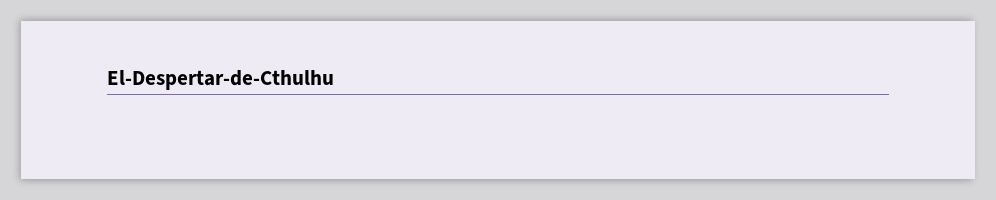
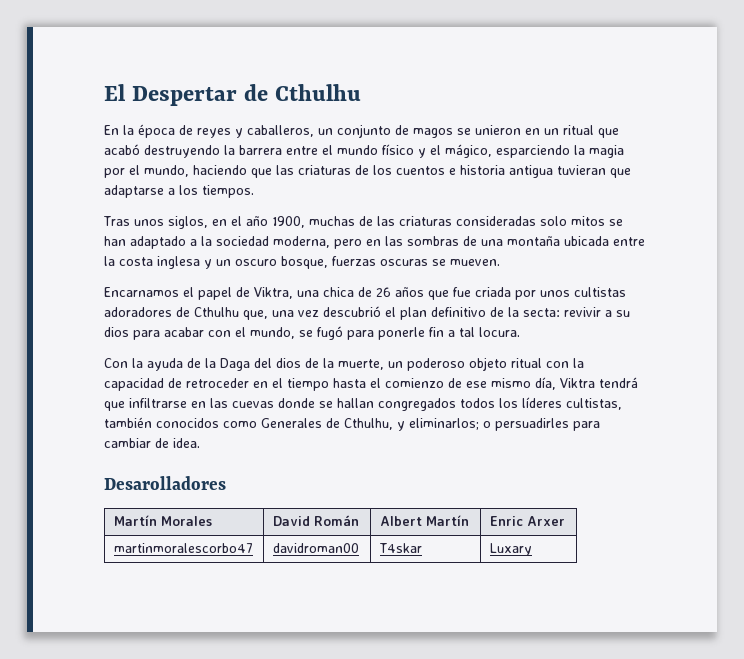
[107,70,334,90] El-Despertar-de-Cthulhu -> [104,84,362,106] [104,124,619,138] [104,144,624,158] [104,165,631,178] [104,185,254,198] [103,216,623,229] [104,236,645,249] [104,256,500,269] [104,287,626,300] [104,306,630,320] [104,326,520,340] [104,357,584,371] [104,377,638,391] [104,397,622,411] [104,417,600,431] [104,438,200,448] [104,476,226,490] [113,515,212,526] [272,515,359,526] [379,515,469,526] [489,516,565,526] [113,543,253,553] [272,543,359,553] [378,543,422,553] [489,543,532,556] El Despertar de Cthulhu // En la época de reyes y caballeros, un conjunto de magos se unieron en un ritual que acabó destruyendo la barrera entre el mundo físico y el mágico, esparciendo la magia por el mundo, haciendo que las criaturas de los cuentos e historia antigua tuvieran que adaptarse a los tiempos. // Tras unos siglos, en el año 1900, muchas de las criaturas consideradas solo mitos se han adaptado a la sociedad moderna, pero en las sombras de una montaña ubicada entre la costa inglesa y un oscuro bosque, fuerzas oscuras se mueven. // Encarnamos el papel de Viktra, una chica de 26 años que fue criada por unos cultistas adoradores de Cthulhu que, una vez descubrió el plan definitivo de la secta: revivir a su dios para acabar con el mundo, se fugó para ponerle fin a tal locura. // Con la ayuda de la Daga del dios de la muerte, un poderoso objeto ritual con la capacidad de retroceder en el tiempo hasta el comienzo de ese mismo día, Viktra tendrá que infiltrarse en las cuevas donde se hallan congregados todos los líderes cultistas, también conocidos como Generales de Cthulhu, y eliminarlos; o persuadirles para cambiar de idea. // Desarolladores // Martín Morales | David Román | Albert Martín | Enric Arxer // martinmoralescorbo47 | davidroman00 | T4skar | Luxary

